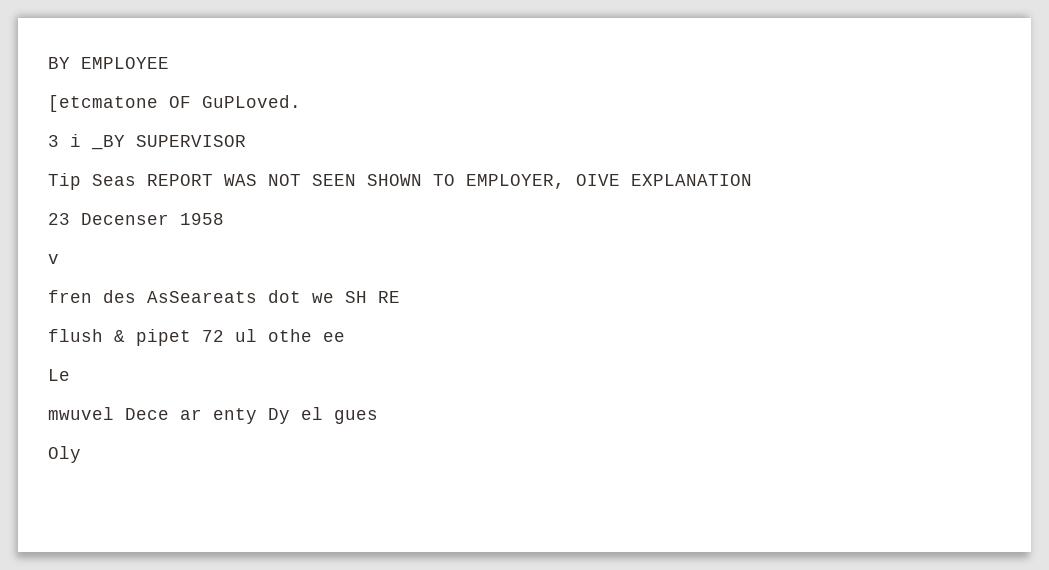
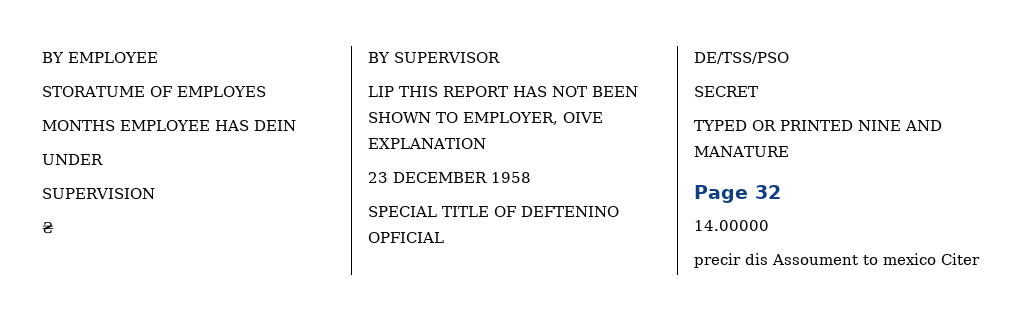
[48,95,301,112] [48,134,246,150] [48,173,356,190] [etcmatone OF GuPLoved. // 3 i _BY SUPERVISOR // Tip Seas REPORT WAS NOT SEEN -> [42,86,266,97] [42,120,296,131] [42,154,103,165] [42,188,155,199] [42,221,54,234] [368,52,500,63] [368,86,638,97] STORATUME OF EMPLOYES // MONTHS EMPLOYEE HAS DEIN // UNDER // SUPERVISION // ₴ // BY SUPERVISOR // LIP THIS REPORT HAS NOT BEEN
[81,213,169,225] Decenser -> [393,172,487,183] DECEMBER
[48,254,59,264] [48,290,400,303] [48,329,345,346] [48,369,70,381] [48,407,378,424] [48,446,81,463] v // fren des AsSeareats dot we SH RE // flush & pipet 72 ul othe ee // Le // mwuvel Dece ar enty Dy el gues // Oly -> [368,206,619,217] [368,232,444,243] [694,52,789,64] [694,86,758,97] [694,120,942,131] [694,146,789,157] [694,185,781,203] [694,220,769,231] [694,253,980,268] SPECIAL TITLE OF DEFTENINO OPFICIAL // DE/TSS/PSO // SECRET // TYPED OR PRINTED NINE AND MANATURE // Page 32 // 14.00000 // precir dis Assoument to mexico Citer

